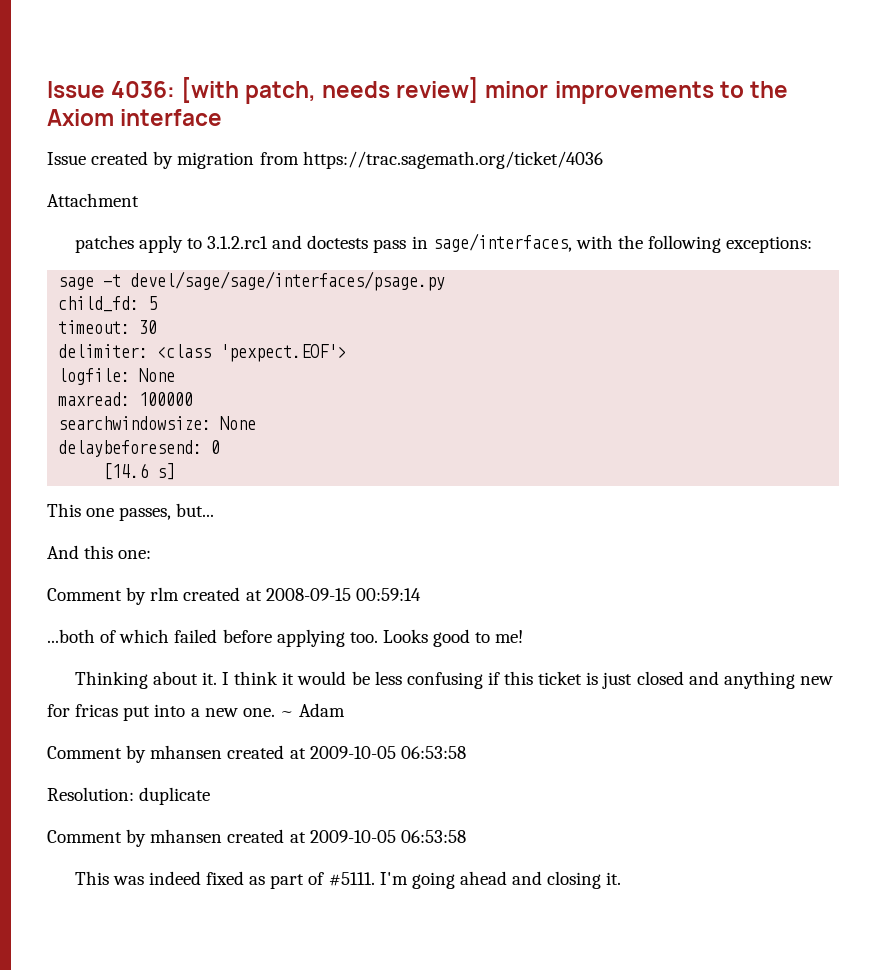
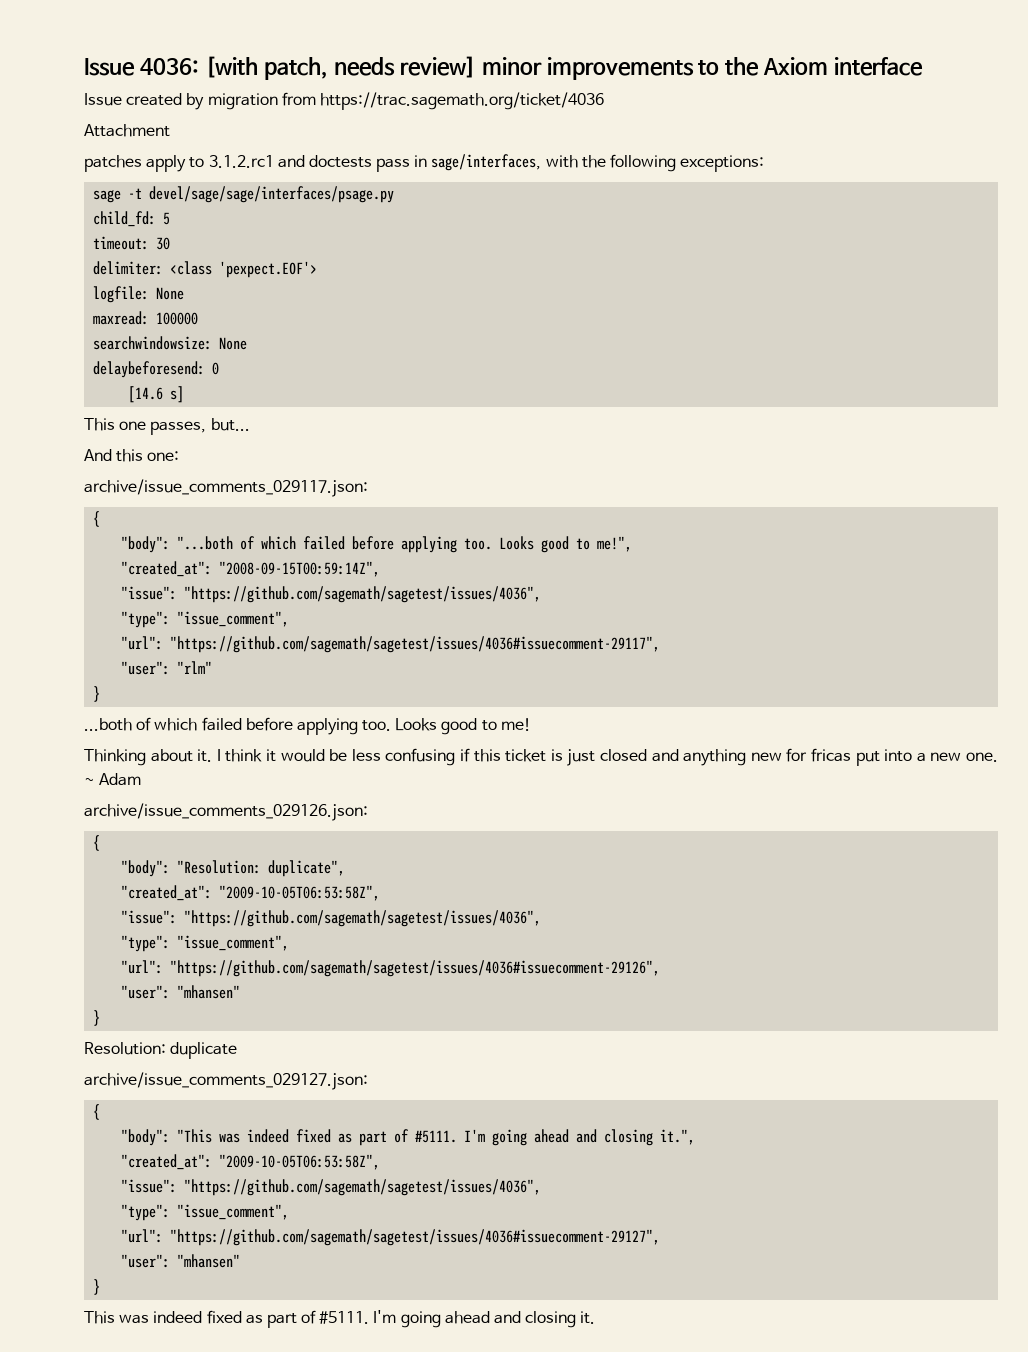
[47,587,421,605] Comment by rlm created at 2008-09-15 00:59:14 -> [84,479,368,497] [93,511,101,527] [121,536,633,553] [121,561,381,577] [121,586,542,603] [121,611,290,628] [121,636,661,653] [121,661,213,675] [93,686,101,702] archive/issue_comments_029117.json: // { // "body": "...both of which failed before applying too. Looks good to me!", // "created_at": "2008-09-15T00:59:14Z", // "issue": "https://github.com/sagemath/sagetest/issues/4036", // "type": "issue_comment", // "url": "https://github.com/sagemath/sagetest/issues/4036#issuecomment-29117", // "user": "rlm" // }
[47,745,466,763] [47,787,211,805] [47,829,466,847] Comment by mhansen created at 2009-10-05 06:53:58 // Resolution: duplicate // Comment by mhansen created at 2009-10-05 06:53:58 -> [84,803,368,821] [93,835,101,851] [121,860,346,877] [121,885,381,901] [121,910,542,927] [121,935,290,952] [121,960,661,977] [121,985,241,999] [93,1010,101,1026] [84,1042,238,1059] [84,1072,368,1090] [93,1104,101,1120] [121,1129,696,1146] [121,1154,381,1170] [121,1179,542,1196] [121,1204,290,1221] [121,1229,661,1246] [121,1254,241,1268] [93,1279,101,1295] archive/issue_comments_029126.json: // { // "body": "Resolution: duplicate", // "created_at": "2009-10-05T06:53:58Z", // "issue": "https://github.com/sagemath/sagetest/issues/4036", // "type": "issue_comment", // "url": "https://github.com/sagemath/sagetest/issues/4036#issuecomment-29126", // "user": "mhansen" // } // Resolution: duplicate // archive/issue_comments_029127.json: // { // "body": "This was indeed fixed as part of #5111. I'm going ahead and closing it.", // "created_at": "2009-10-05T06:53:58Z", // "issue": "https://github.com/sagemath/sagetest/issues/4036", // "type": "issue_comment", // "url": "https://github.com/sagemath/sagetest/issues/4036#issuecomment-29127", // "user": "mhansen" // }

